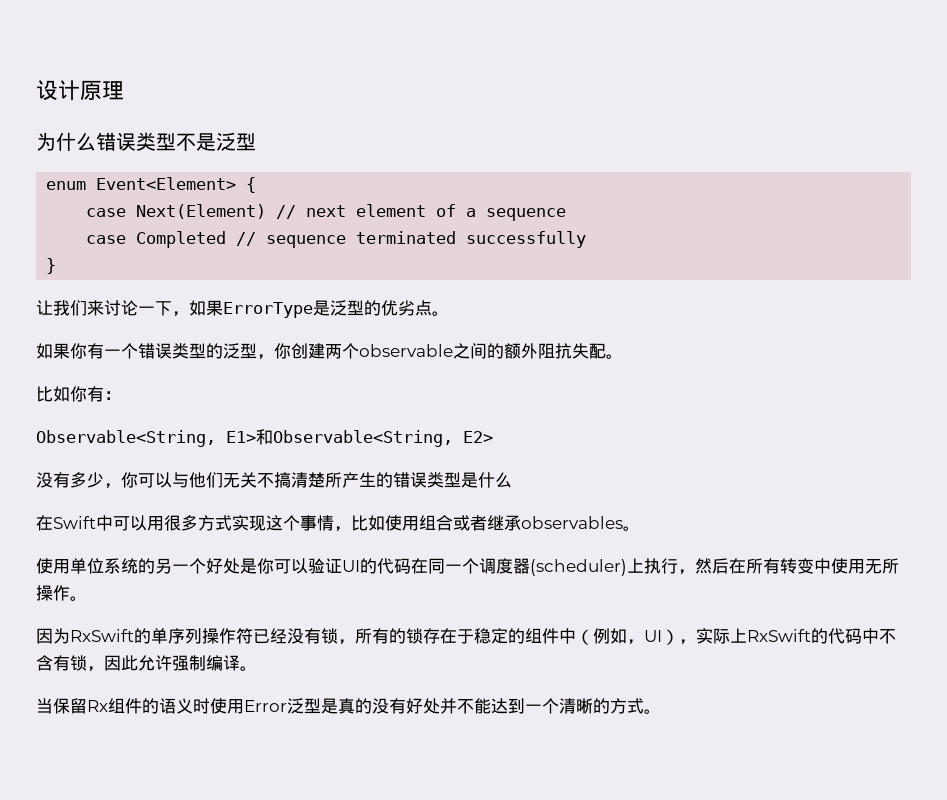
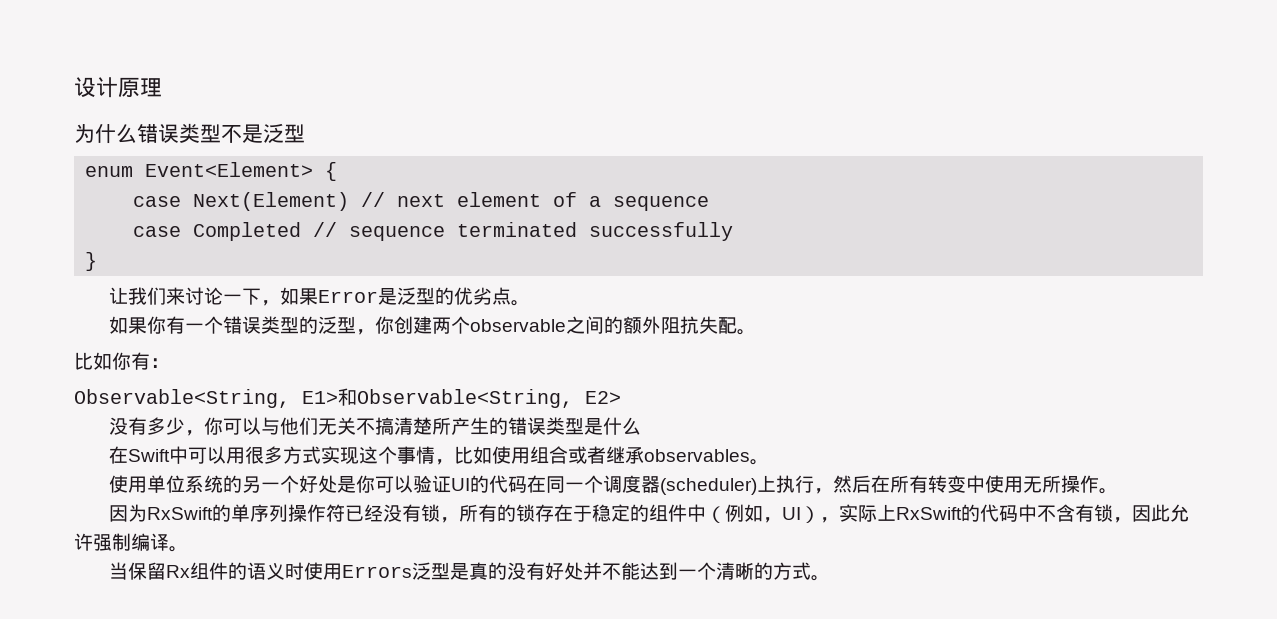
[223,302,313,318] ErrorType -> [318,290,379,303] Error
[244,700,287,712] Error -> [342,565,413,578] Errors

